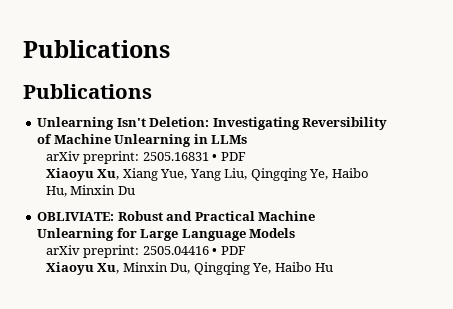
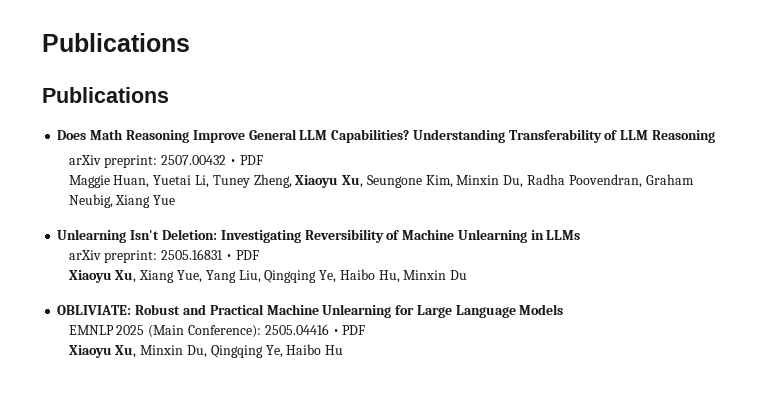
(152, 91) none -> [57,129,715,143] [68,155,263,168] [68,174,694,188] [68,194,176,208] // Does Math Reasoning Improve General LLM Capabilities? Understanding Transferability of LLM Reasoning // arXiv preprint: 2507.00432 • PDF // Maggie Huan, Yuetai Li, Tuney Zheng, Xiaoyu Xu, Seungone Kim, Minxin Du, Radha Poovendran, Graham Neubig, Xiang Yue
[45,245,140,258] arXiv preprint: -> [68,325,262,338] EMNLP 2025 (Main Conference):

